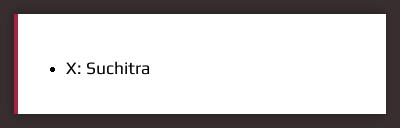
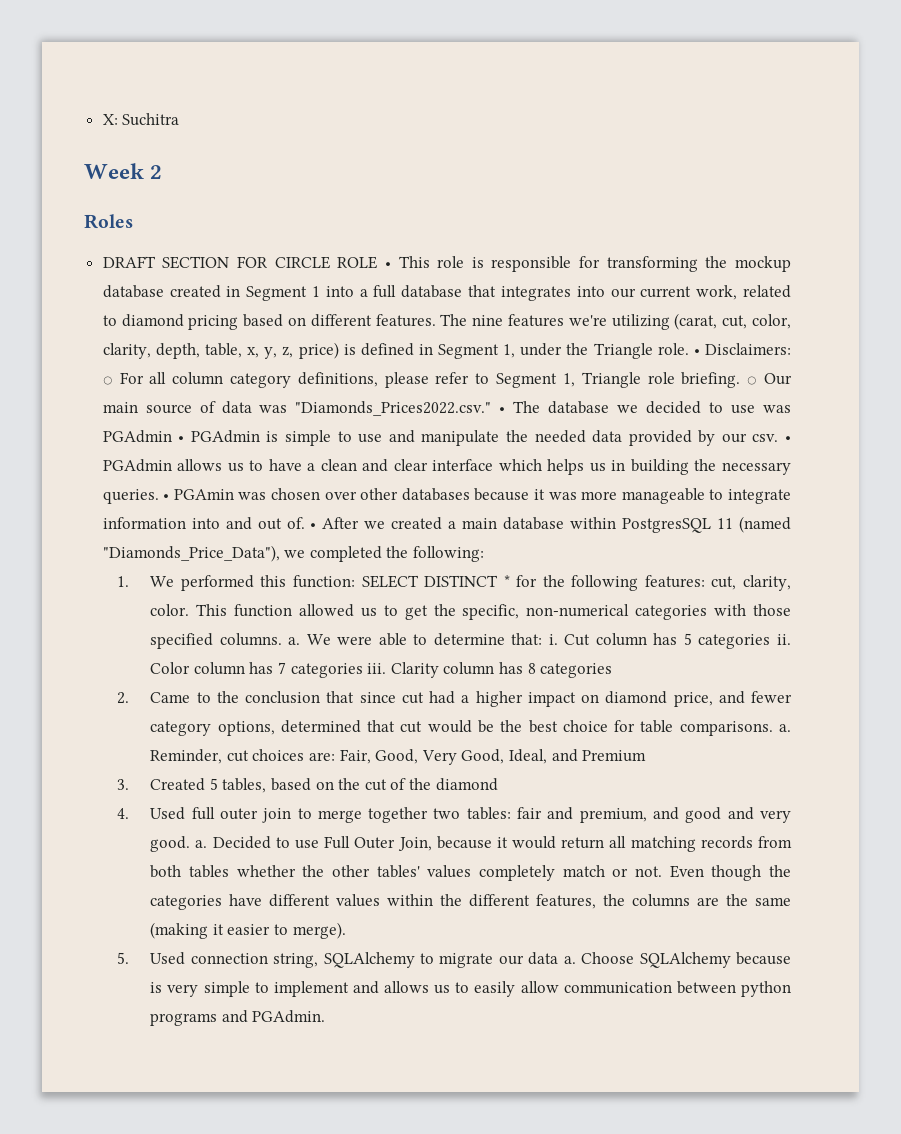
(150, 68) none -> [84,163,163,179] [84,214,133,229] [102,256,791,272] [102,285,792,301] [102,313,791,330] [102,342,791,359] [102,372,793,388] [102,401,791,416] [102,430,791,446] [102,459,791,475] [102,488,792,504] [102,516,791,533] [102,545,485,562] [117,575,791,591] [150,604,791,620] [150,633,792,649] [150,662,613,678] [117,691,792,707] [150,720,791,736] [150,749,647,765] [117,778,498,793] [117,807,791,823] [150,836,792,852] [150,865,791,881] [150,894,791,910] [150,922,346,939] [117,952,791,968] [150,981,791,997] [150,1010,326,1026] // Week 2 // Roles // DRAFT SECTION FOR CIRCLE ROLE • This role is responsible for transforming the mockup database created in Segment 1 into a full database that integrates into our current work, related to diamond pricing based on different features. The nine features we're utilizing (carat, cut, color, clarity, depth, table, x, y, z, price) is defined in Segment 1, under the Triangle role. • Disclaimers: ○ For all column category definitions, please refer to Segment 1, Triangle role briefing. ○ Our main source of data was "Diamonds_Prices2022.csv." • The database we decided to use was PGAdmin • PGAdmin is simple to use and manipulate the needed data provided by our csv. • PGAdmin allows us to have a clean and clear interface which helps us in building the necessary queries. • PGAmin was chosen over other databases because it was more manageable to integrate information into and out of. • After we created a main database within PostgresSQL 11 (named "Diamonds_Price_Data"), we completed the following: // 1. We performed this function: SELECT DISTINCT * for the following features: cut, clarity, color. This function allowed us to get the specific, non-numerical categories with those specified columns. a. We were able to determine that: i. Cut column has 5 categories ii. Color column has 7 categories iii. Clarity column has 8 categories // 2. Came to the conclusion that since cut had a higher impact on diamond price, and fewer category options, determined that cut would be the best choice for table comparisons. a. Reminder, cut choices are: Fair, Good, Very Good, Ideal, and Premium // 3. Created 5 tables, based on the cut of the diamond // 4. Used full outer join to merge together two tables: fair and premium, and good and very good. a. Decided to use Full Outer Join, because it would return all matching records from both tables whether the other tables' values completely match or not. Even though the categories have different values within the different features, the columns are the same (making it easier to merge). // 5. Used connection string, SQLAlchemy to migrate our data a. Choose SQLAlchemy because is very simple to implement and allows us to easily allow communication between python programs and PGAdmin.

